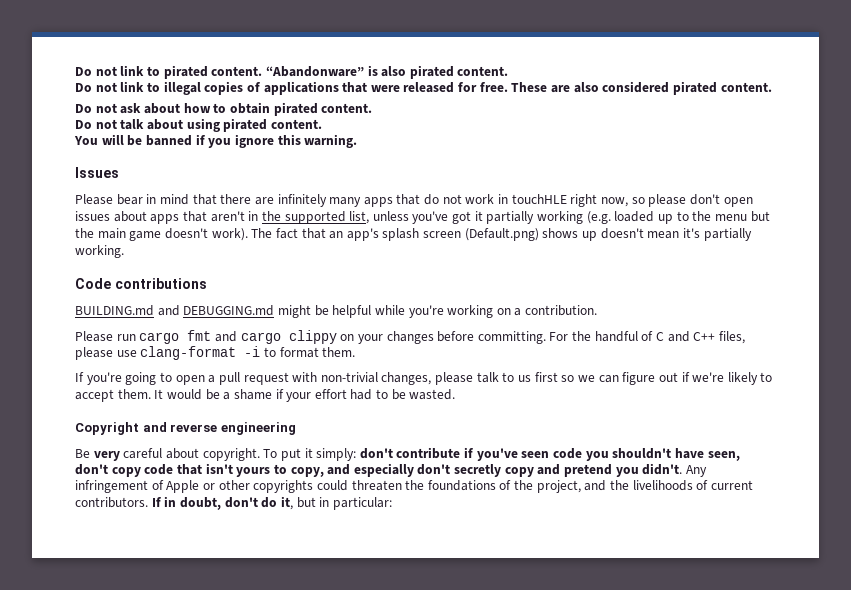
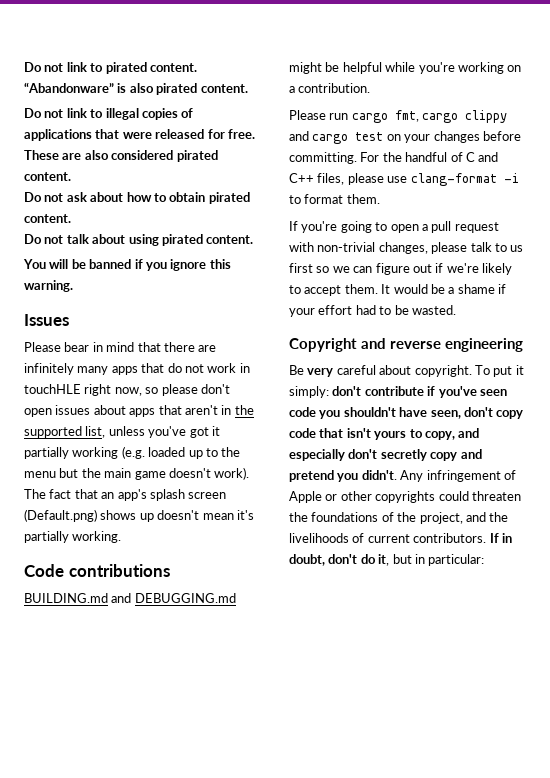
[187,330,212,341] fmt -> [394,110,508,123] fmt, cargo clippy
[288,330,337,344] clippy -> [355,132,384,141] test

